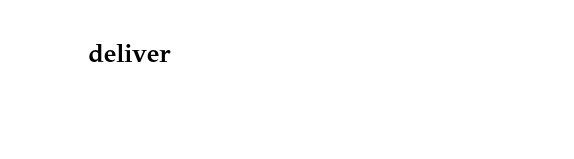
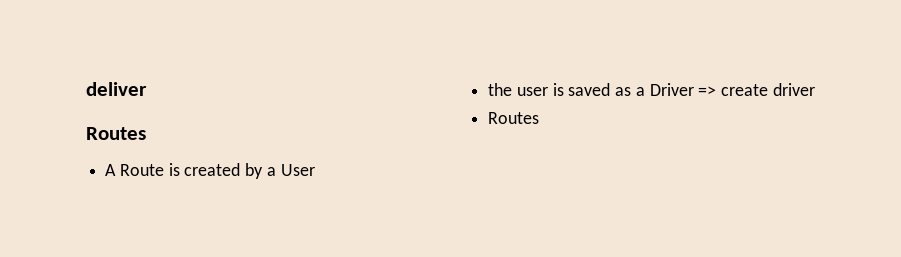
(171, 53) none -> [86,127,146,140] [105,163,315,179] [488,83,815,96] [488,112,540,124] // Routes // A Route is created by a User // the user is saved as a Driver => create driver // Routes

